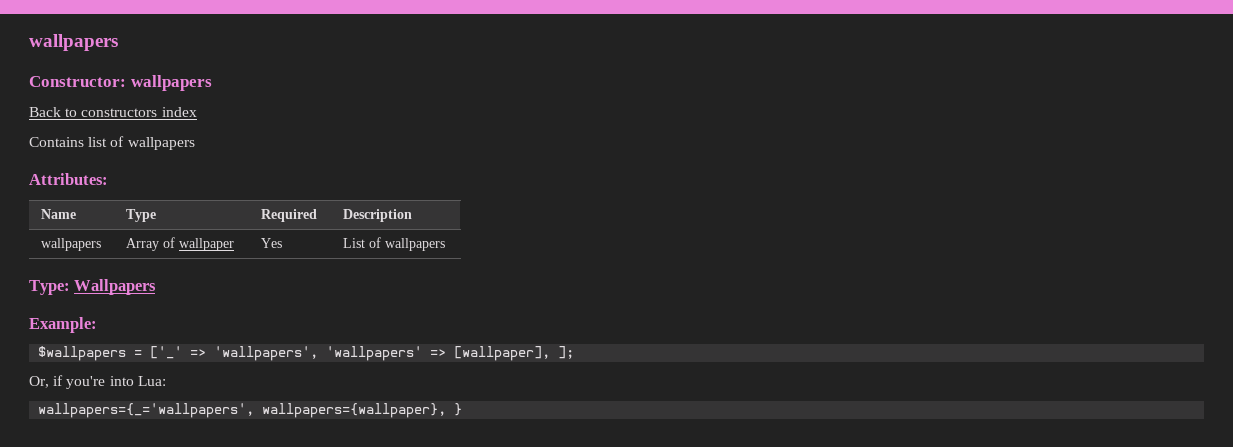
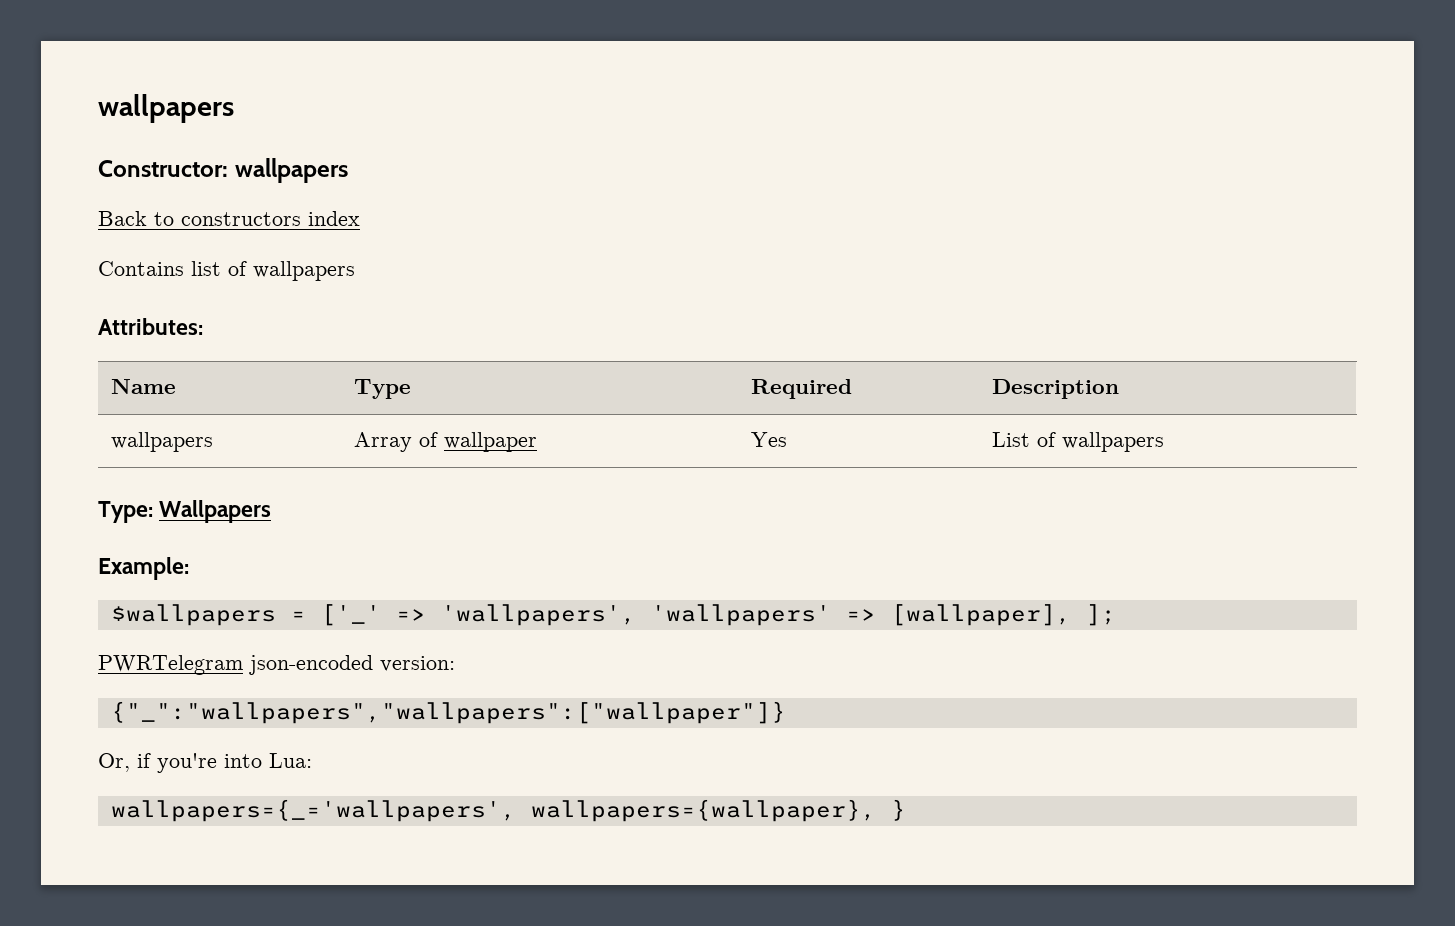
(575, 352) none -> [98,655,455,675] [110,701,786,724] // PWRTelegram json-encoded version: // {"_":"wallpapers","wallpapers":["wallpaper"]}

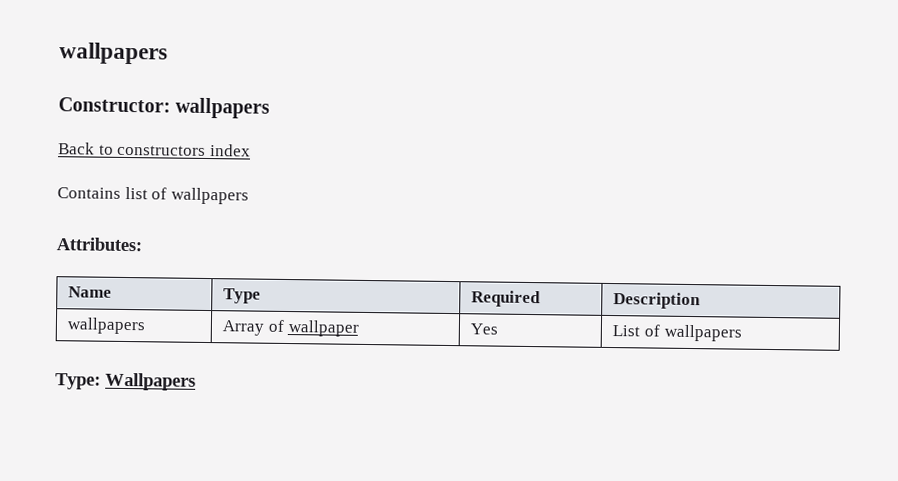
[98,557,189,580] [110,604,1116,626] [98,655,455,675] [110,701,786,724] [98,753,312,773] [110,799,906,822] // Example: // $wallpapers = ['_' => 'wallpapers', 'wallpapers' => [wallpaper], ]; // PWRTelegram json-encoded version: // {"_":"wallpapers","wallpapers":["wallpaper"]} // Or, if you're into Lua: // wallpapers={_='wallpapers', wallpapers={wallpaper}, } -> (196, 381) none

